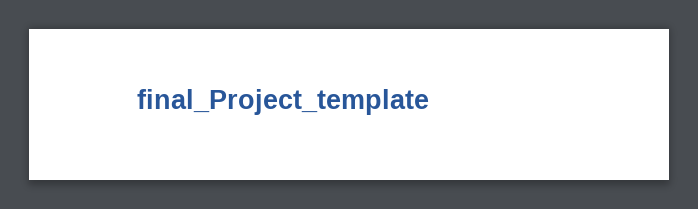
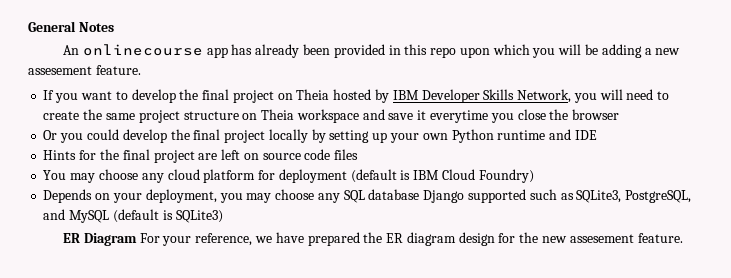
[137,89,429,115] final_Project_template -> [28,21,114,32] [63,44,681,58] [28,65,141,75] [43,89,670,103] [43,109,620,123] [43,129,597,143] [43,149,359,163] [43,169,534,183] [43,189,692,203] [43,209,223,223] [63,232,683,246] General Notes // An onlinecourse app has already been provided in this repo upon which you will be adding a new assesement feature. // If you want to develop the final project on Theia hosted by IBM Developer Skills Network, you will need to create the same project structure on Theia workspace and save it everytime you close the browser // Or you could develop the final project locally by setting up your own Python runtime and IDE // Hints for the final project are left on source code files // You may choose any cloud platform for deployment (default is IBM Cloud Foundry) // Depends on your deployment, you may choose any SQL database Django supported such as SQLite3, PostgreSQL, and MySQL (default is SQLite3) // ER Diagram For your reference, we have prepared the ER diagram design for the new assesement feature.

